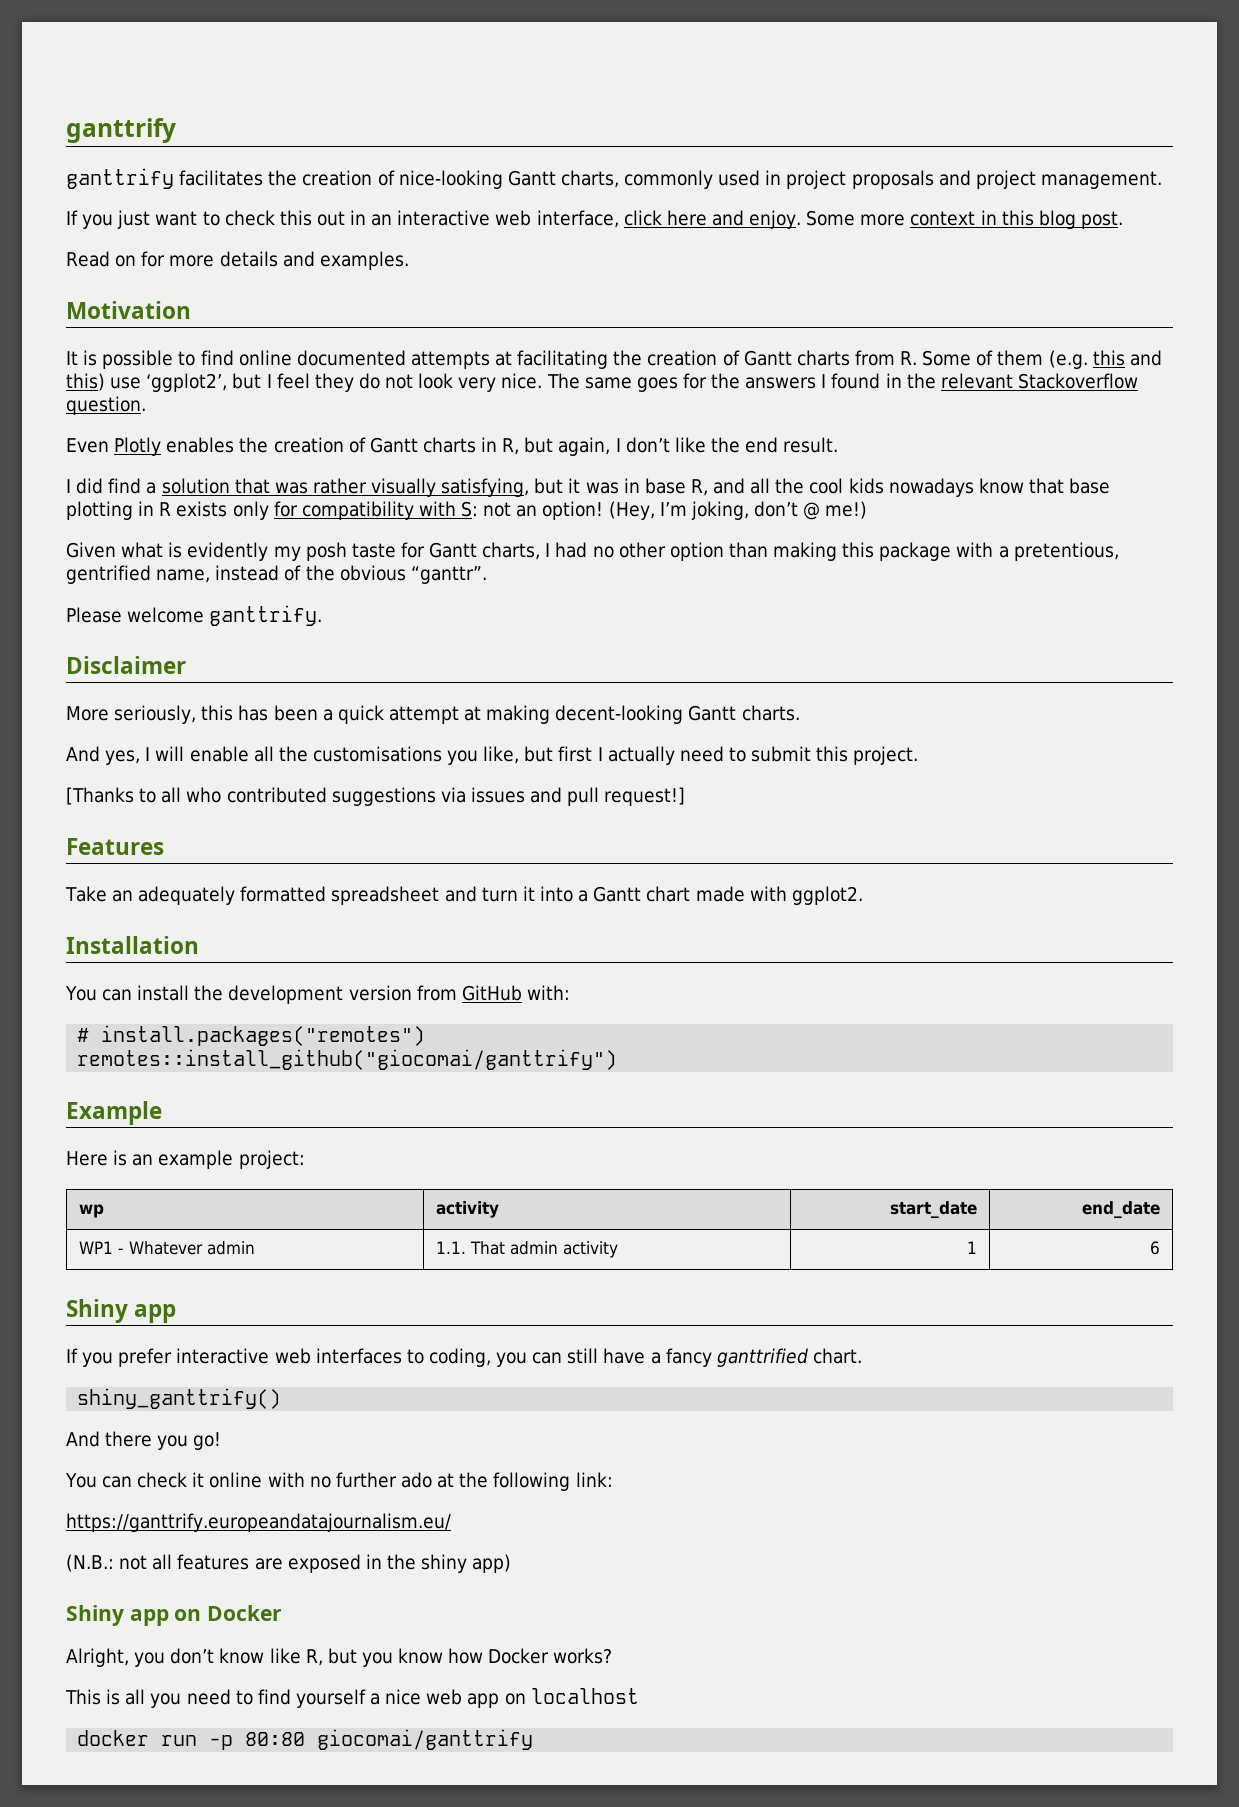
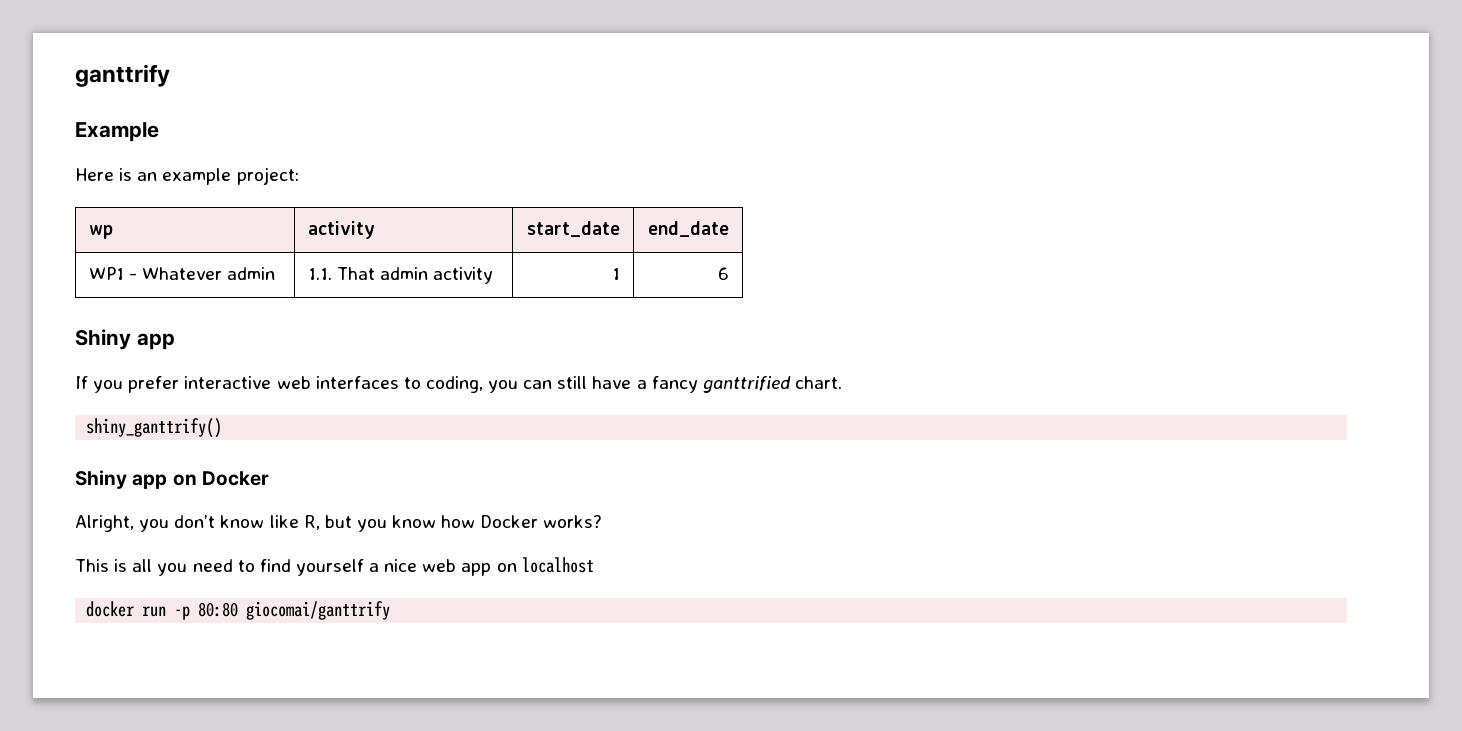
[66,118,176,143] [66,168,1162,189] [66,210,1123,229] [66,251,409,270] [66,301,191,319] [66,350,1162,369] [66,373,1138,392] [66,396,146,415] [66,437,839,456] [66,478,1111,497] [66,501,868,520] [66,542,1119,561] [66,565,487,584] [66,605,323,626] [66,656,186,674] [66,705,800,724] [66,746,919,765] [66,787,686,806] [66,838,164,855] [65,886,863,905] [66,936,199,954] [65,985,571,1004] [77,1025,426,1046] [77,1049,618,1070] ganttrify // ganttrify facilitates the creation of nice-looking Gantt charts, commonly used in project proposals and project management. // If you just want to check this out in an interactive web interface, click here and enjoy. Some more context in this blog post. // Read on for more details and examples. // Motivation // It is possible to find online documented attempts at facilitating the creation of Gantt charts from R. Some of them (e.g. this and this) use ‘ggplot2’, but I feel they do not look very nice. The same goes for the answers I found in the relevant Stackoverflow question. // Even Plotly enables the creation of Gantt charts in R, but again, I don’t like the end result. // I did find a solution that was rather visually satisfying, but it was in base R, and all the cool kids nowadays know that base plotting in R exists only for compatibility with S: not an option! (Hey, I’m joking, don’t @ me!) // Given what is evidently my posh taste for Gantt charts, I had no other option than making this package with a pretentious, gentrified name, instead of the obvious “ganttr”. // Please welcome ganttrify. // Disclaimer // More seriously, this has been a quick attempt at making decent-looking Gantt charts. // And yes, I will enable all the customisations you like, but first I actually need to submit this project. // [Thanks to all who contributed suggestions via issues and pull request!] // Features // Take an adequately formatted spreadsheet and turn it into a Gantt chart made with ggplot2. // Installation // You can install the development version from GitHub with: // # install.packages("remotes") // remotes::install_github("giocomai/ganttrify") -> [75,64,170,87] ganttrify
[66,1431,222,1450] [65,1472,613,1491] [66,1513,451,1532] [66,1554,512,1573] // And there you go! // You can check it online with no further ado at the following link: // https://ganttrify.europeandatajournalism.eu/ // (N.B.: not all features are exposed in the shiny app) -> (223, 428) none

